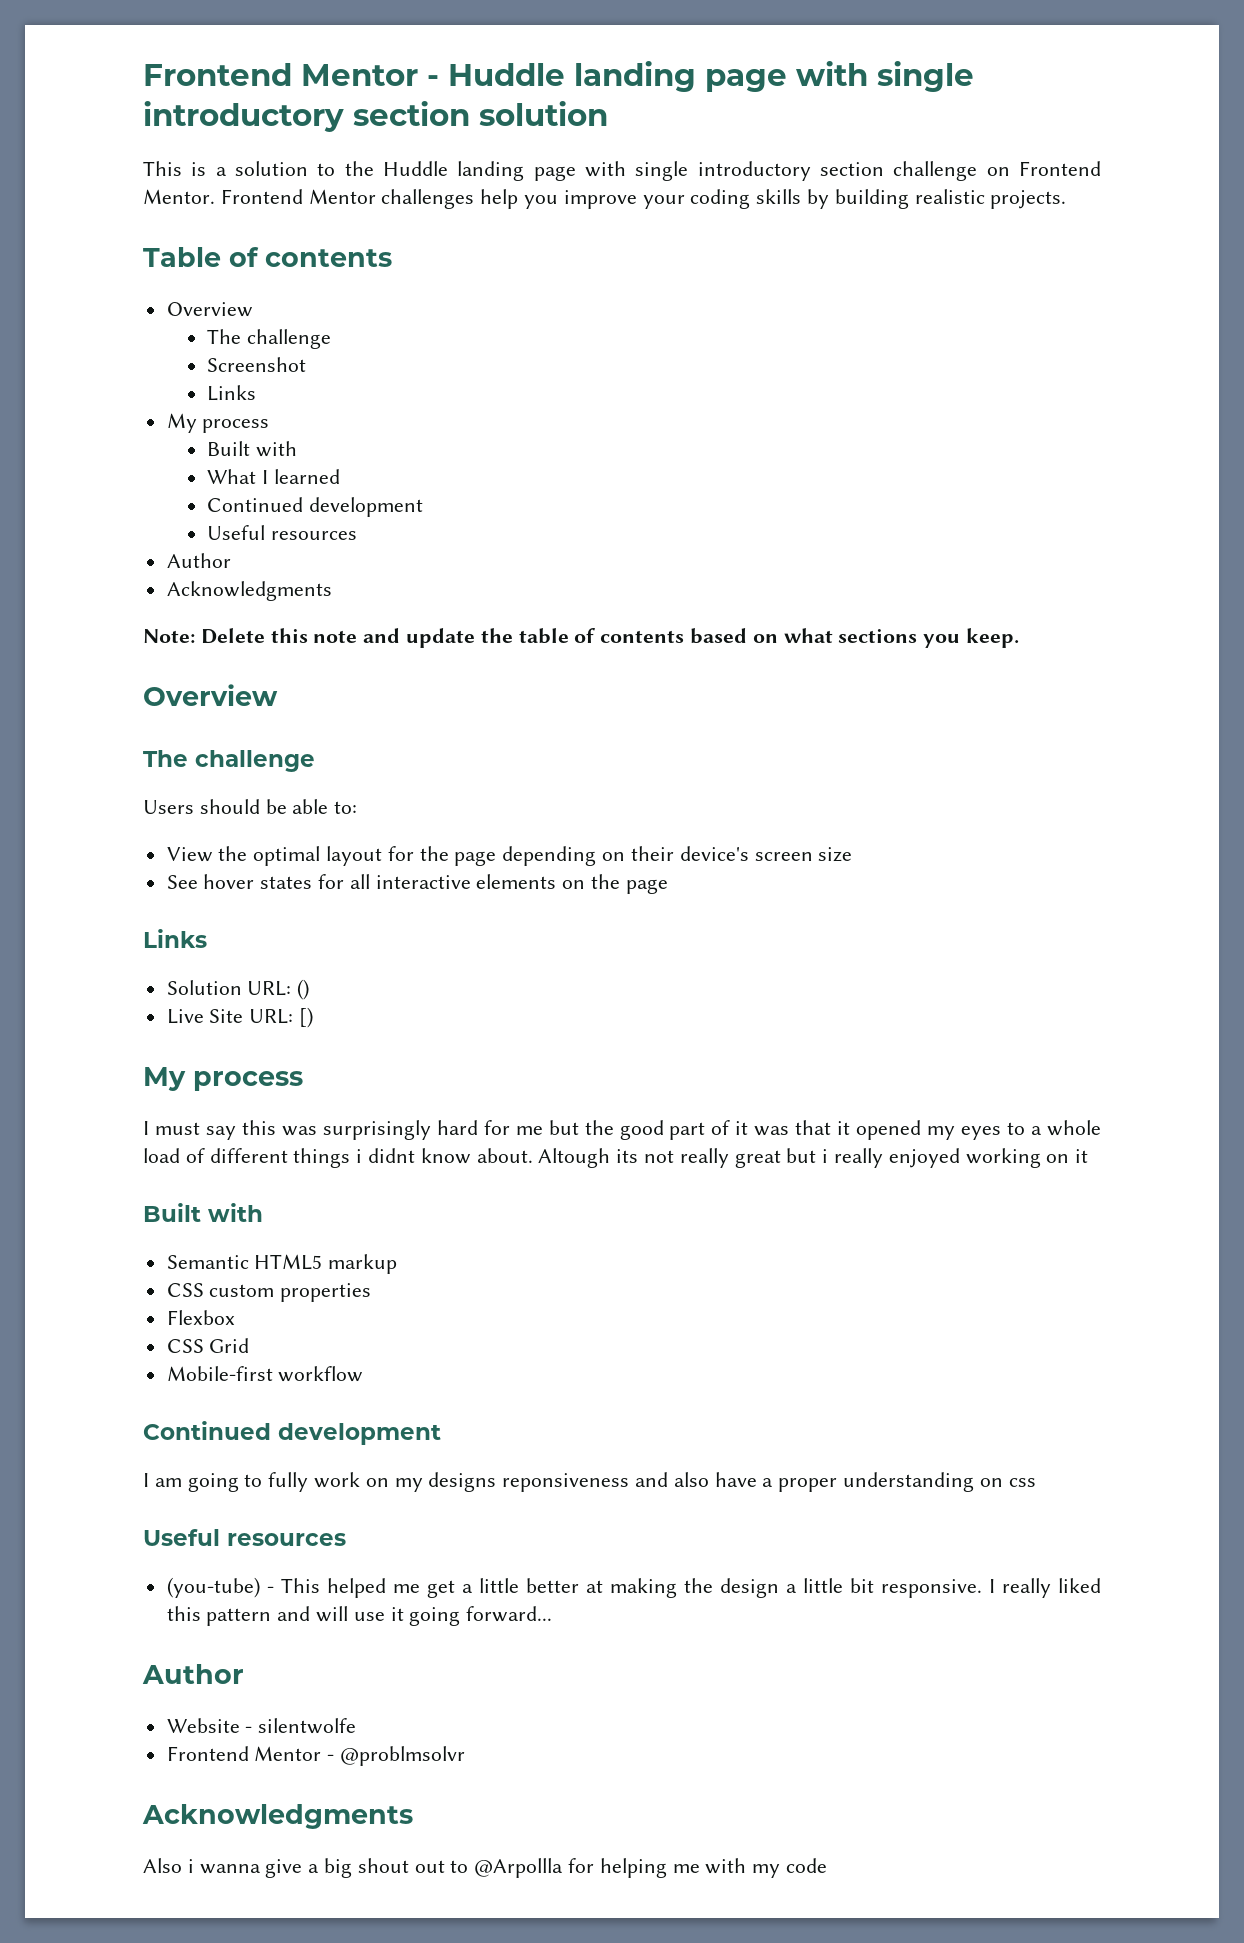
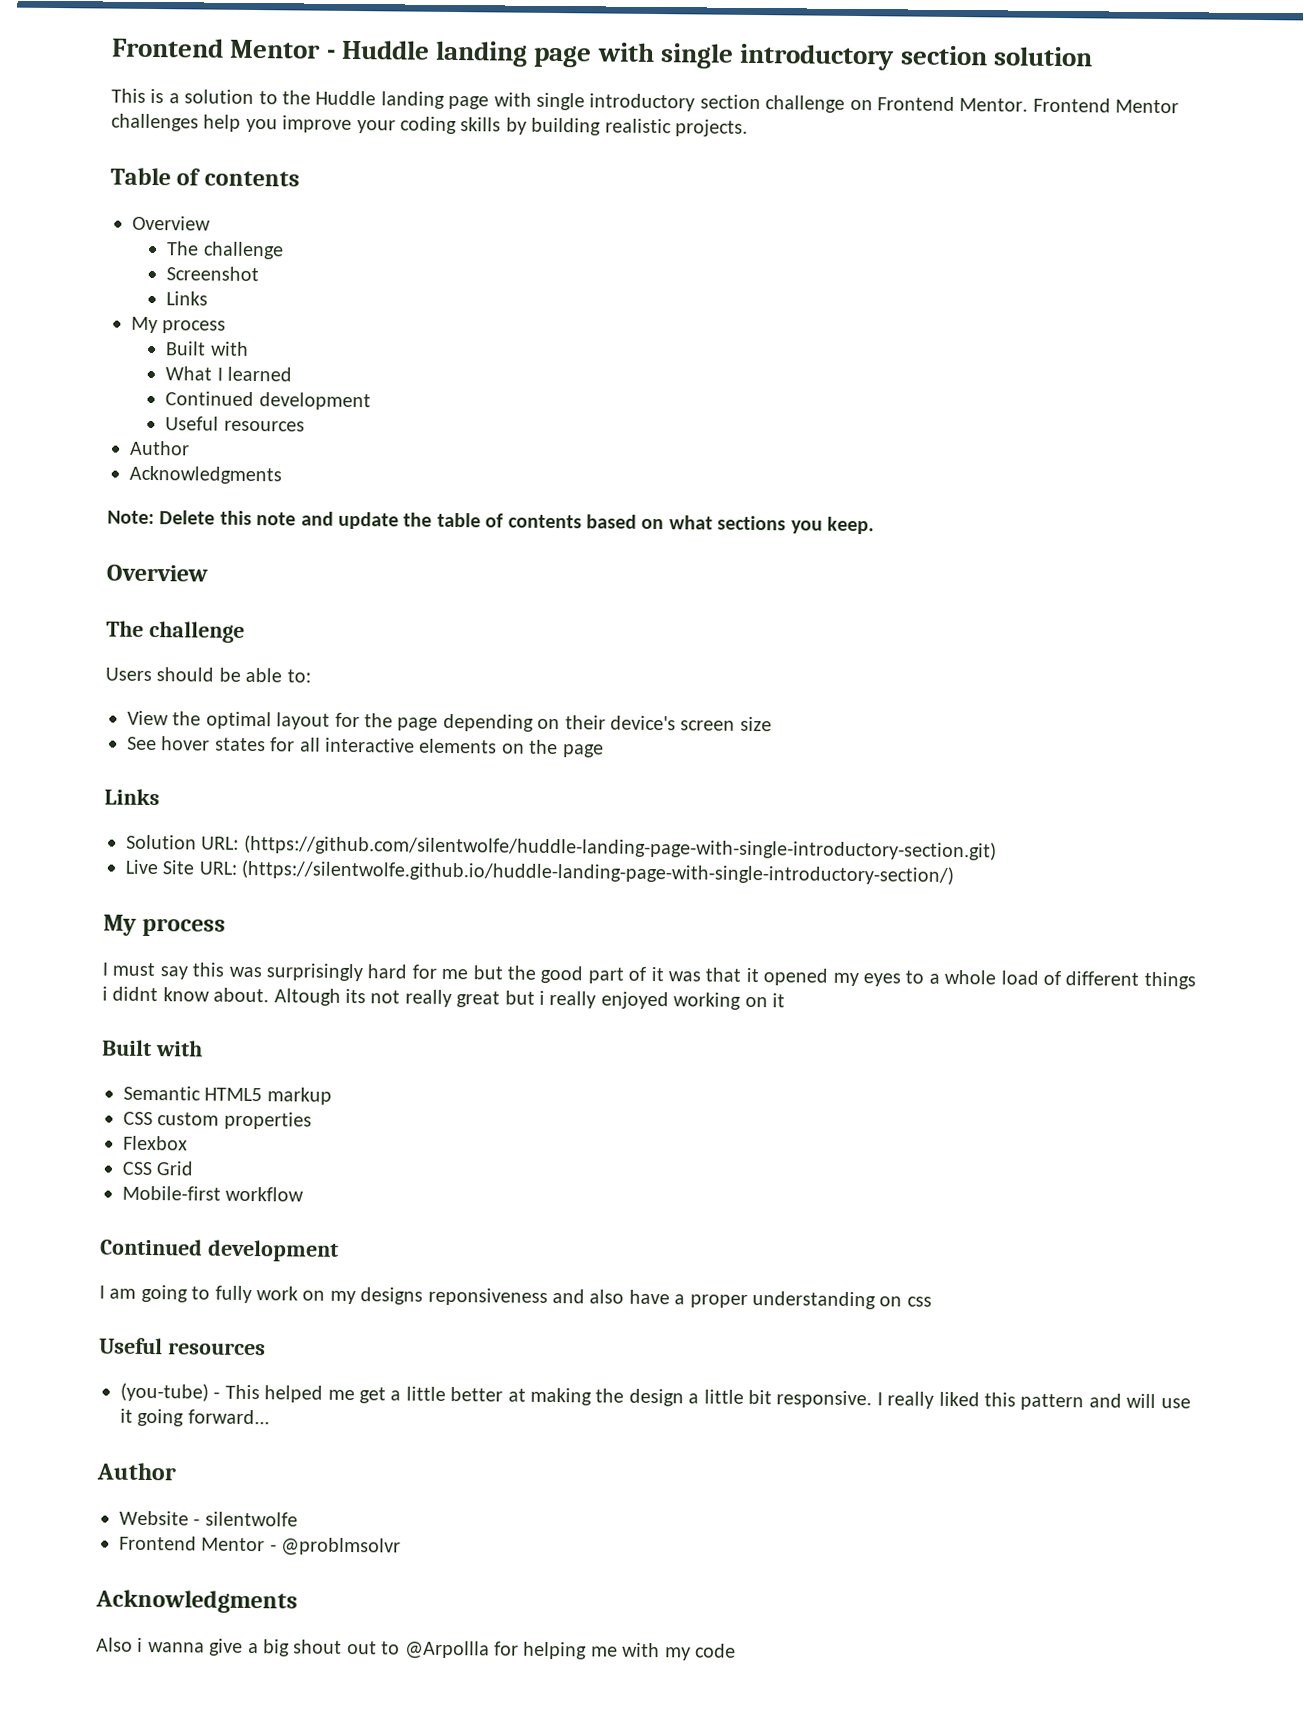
[297,979,310,1000] () -> [243,834,997,861] (https://github.com/silentwolfe/huddle-landing-page-with-single-introductory-section.git)
[299,1007,314,1028] [) -> [241,859,955,886] (https://silentwolfe.github.io/huddle-landing-page-with-single-introductory-section/)

